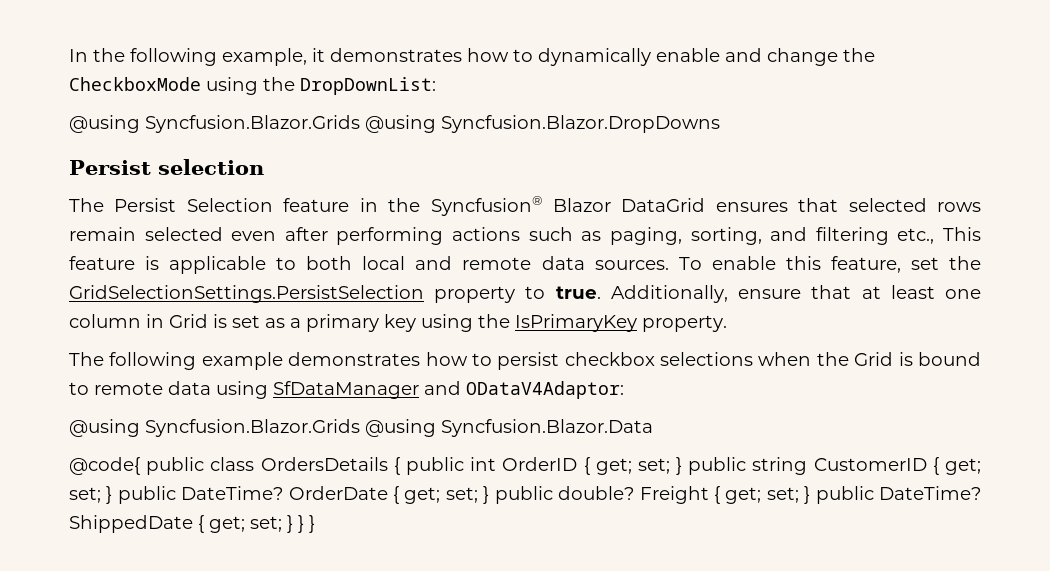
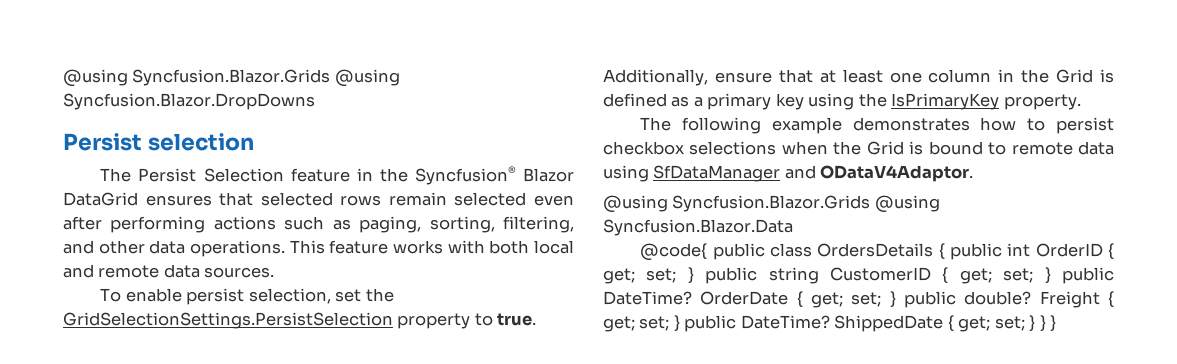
[69,48,875,66] [69,77,436,95] In the following example, it demonstrates how to dynamically enable and change the CheckboxMode using the DropDownList: // -> (63, 78) none
[770,227,982,245] [69,256,297,274] and filtering etc., This feature is applicable to -> [503,216,574,233] [63,240,485,257] filtering, and other data operations. This feature works with
(669, 265) none -> (275, 272) //
[785,256,901,273] this feature, -> [186,288,331,305] persist selection,
[169,314,260,328] Grid is set -> [1021,69,1114,83] [603,93,667,107] the Grid is defined
[466,381,624,399] ODataV4Adaptor: -> [820,165,974,182] ODataV4Adaptor.

